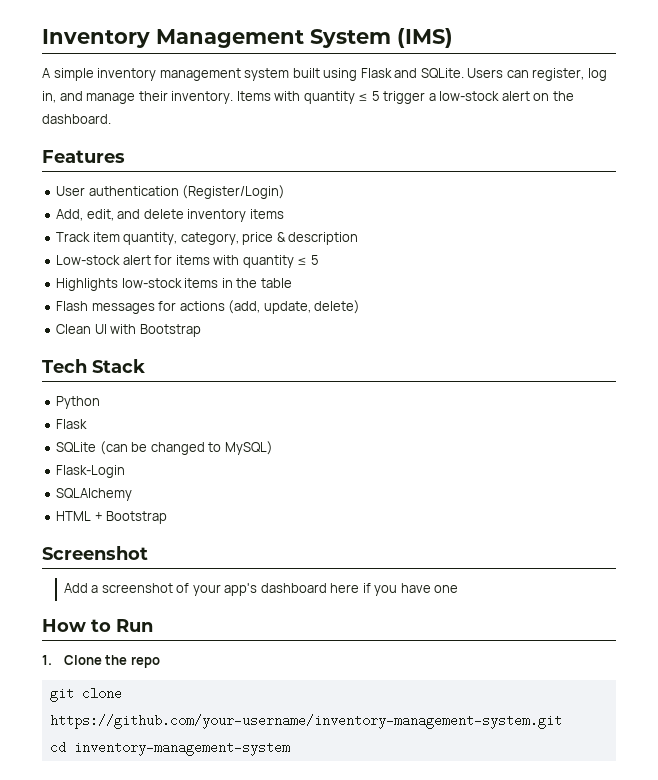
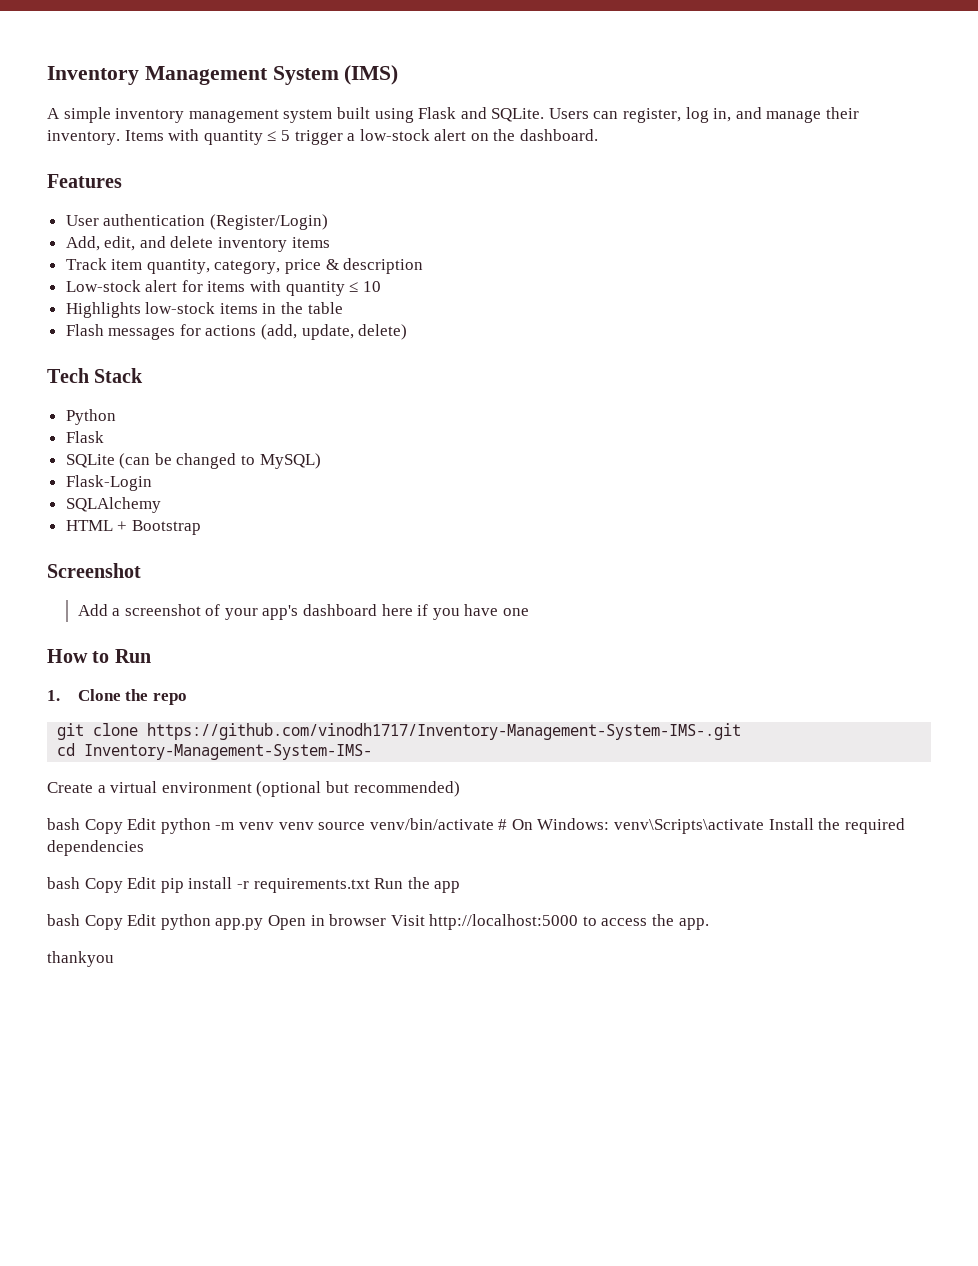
[310,255,319,265] 5 -> [362,281,381,292] 10
[56,324,201,337] // Clean UI with Bootstrap -> (408, 332) none
[49,714,562,729] https://github.com/your-username/inventory-management-system.git -> [147,723,742,740] https://github.com/vinodh1717/Inventory-Management-System-IMS-.git
[73,741,290,756] inventory-management-system -> [84,744,373,760] [47,781,460,797] [47,818,905,834] [47,840,144,856] [47,877,461,893] [47,914,709,930] [47,951,114,967] Inventory-Management-System-IMS- // Create a virtual environment (optional but recommended) // bash Copy Edit python -m venv venv source venv/bin/activate # On Windows: venv\Scripts\activate Install the required dependencies // bash Copy Edit pip install -r requirements.txt Run the app // bash Copy Edit python app.py Open in browser Visit http://localhost:5000 to access the app. // thankyou

